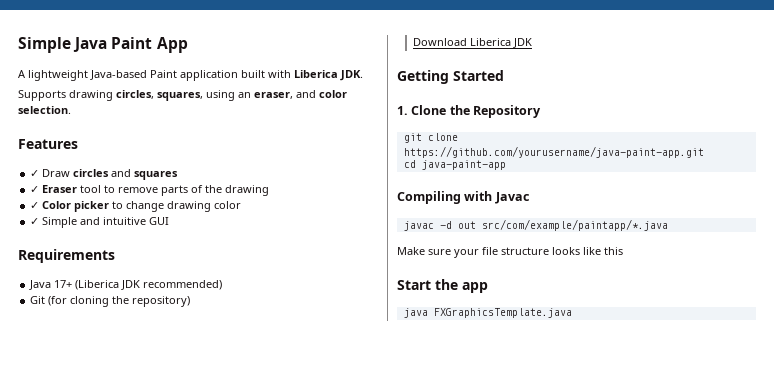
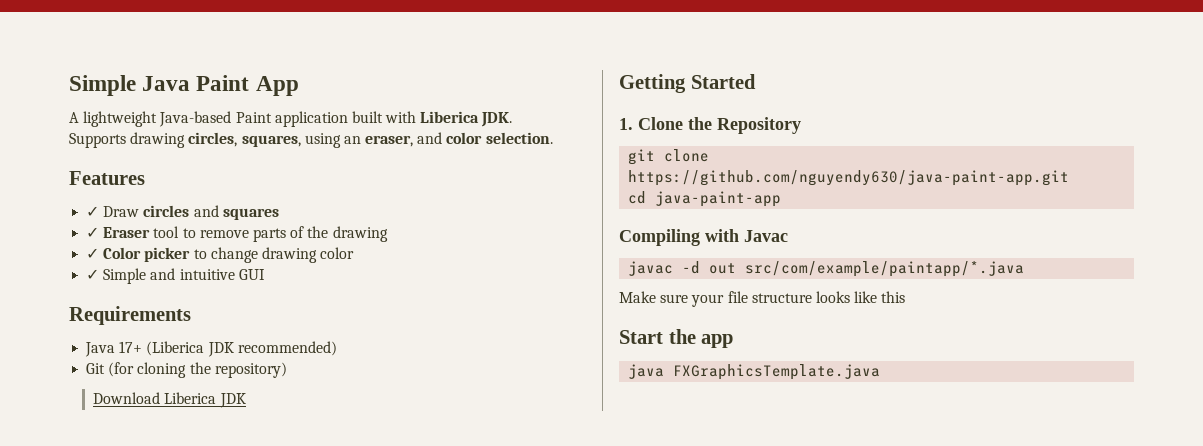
[403,146,704,158] https://github.com/yourusername/java-paint-app.git -> [628,170,1070,186] https://github.com/nguyendy630/java-paint-app.git

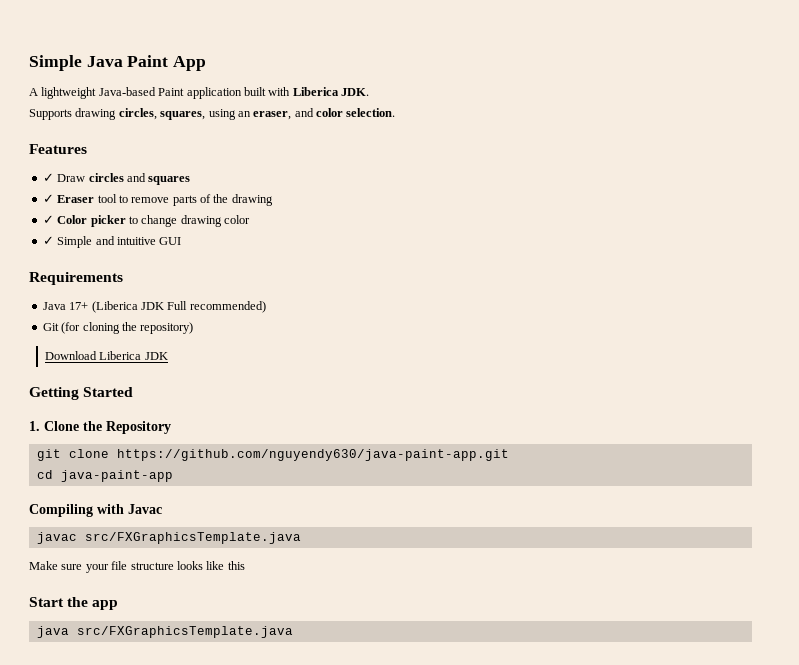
(234, 349) none -> [167,301,188,310] Full
[682,261,1025,277] -d out src/com/example/paintapp/*.java -> [84,532,301,544] src/FXGraphicsTemplate.java
[673,364,881,380] FXGraphicsTemplate.java -> [76,626,293,638] src/FXGraphicsTemplate.java

